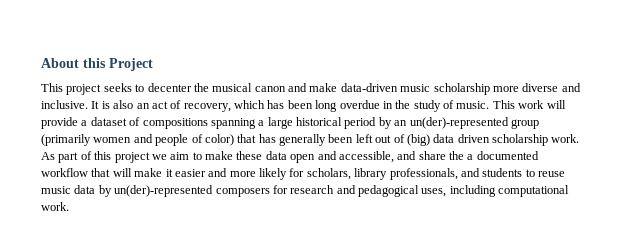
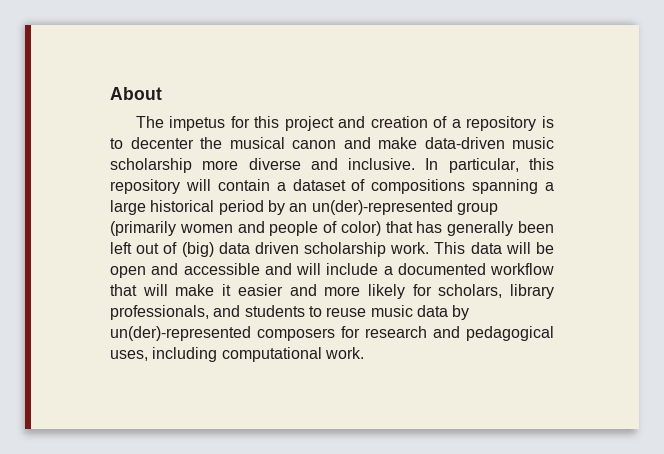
[83,58,153,71] [41,83,132,95] this Project // This project seeks -> [135,116,555,131] // The impetus for this project and creation of a repository is
[91,100,566,112] [41,117,78,129] It is also an act of recovery, which has been long overdue in the study of music. This work will provide -> [425,158,554,173] [110,179,270,194] In particular, this repository will contain
[41,151,464,163] As part of this project we aim to make these data open and accessible, and share the -> [434,242,554,254] [110,263,379,278] This data will be open and accessible and will include

